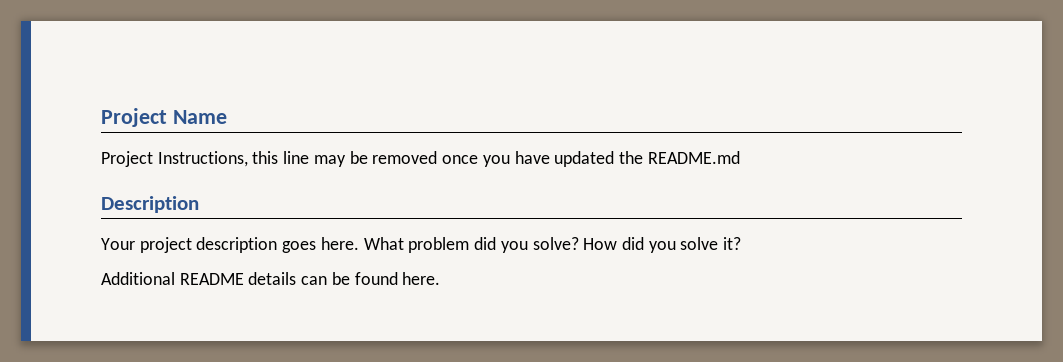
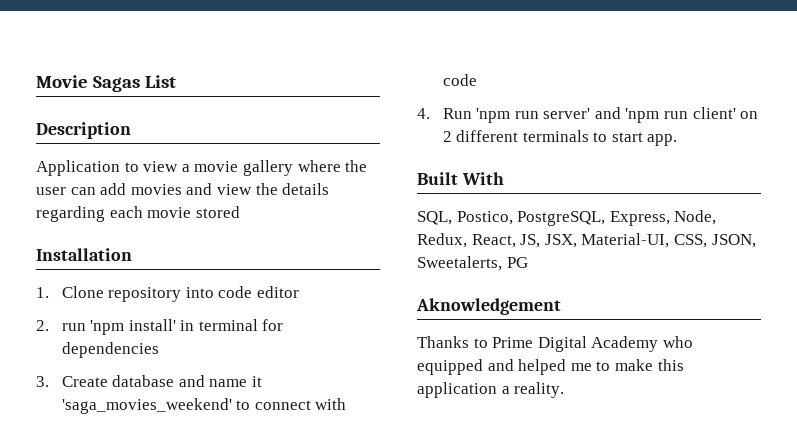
[101,108,227,127] [101,151,740,167] [101,196,199,213] [101,237,742,253] [101,272,441,285] Project Name // Project Instructions, this line may be removed once you have updated the README.md // Description // Your project description goes here. What problem did you solve? How did you solve it? // Additional README details can be found here. -> [36,75,177,92] [36,122,131,139] [36,160,368,176] [36,183,330,195] [36,206,240,222] [36,248,132,261] [36,286,299,302] [36,319,284,335] [61,342,159,358] [36,375,262,387] [61,398,347,414] [442,74,477,86] [417,107,759,123] [442,130,678,146] [417,172,504,185] [417,210,717,226] [417,233,756,248] [417,256,528,271] [416,298,561,315] [417,336,693,352] [417,359,684,375] [417,382,565,398] Movie Sagas List // Description // Application to view a movie gallery where the user can add movies and view the details regarding each movie stored // Installation // 1. Clone repository into code editor // 2. run 'npm install' in terminal for dependencies // 3. Create database and name it 'saga_movies_weekend' to connect with code // 4. Run 'npm run server' and 'npm run client' on 2 different terminals to start app. // Built With // SQL, Postico, PostgreSQL, Express, Node, Redux, React, JS, JSX, Material-UI, CSS, JSON, Sweetalerts, PG // Aknowledgement // Thanks to Prime Digital Academy who equipped and helped me to make this application a reality.

